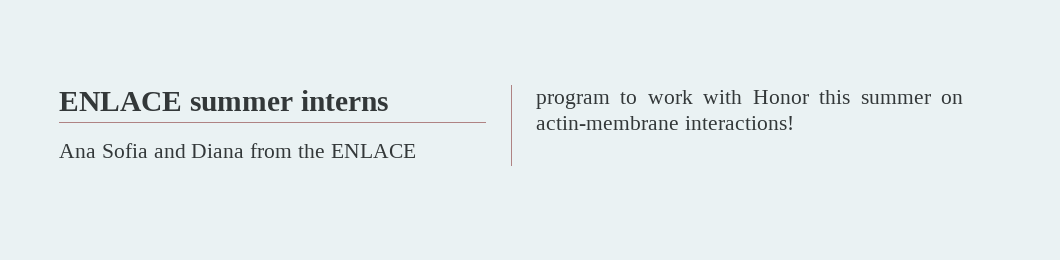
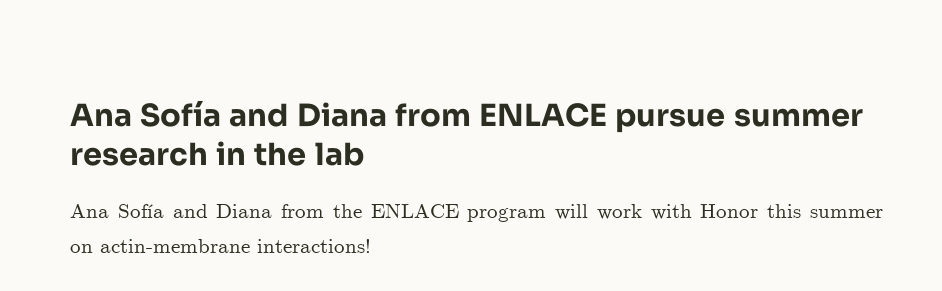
[59,90,388,111] [59,143,148,158] ENLACE summer interns // Ana Sofia -> [70,100,863,133] [70,141,364,166] [70,204,164,218] Ana Sofía and Diana from ENLACE pursue summer research in the lab // Ana Sofía
[620,92,638,104] to -> [555,204,589,220] will

